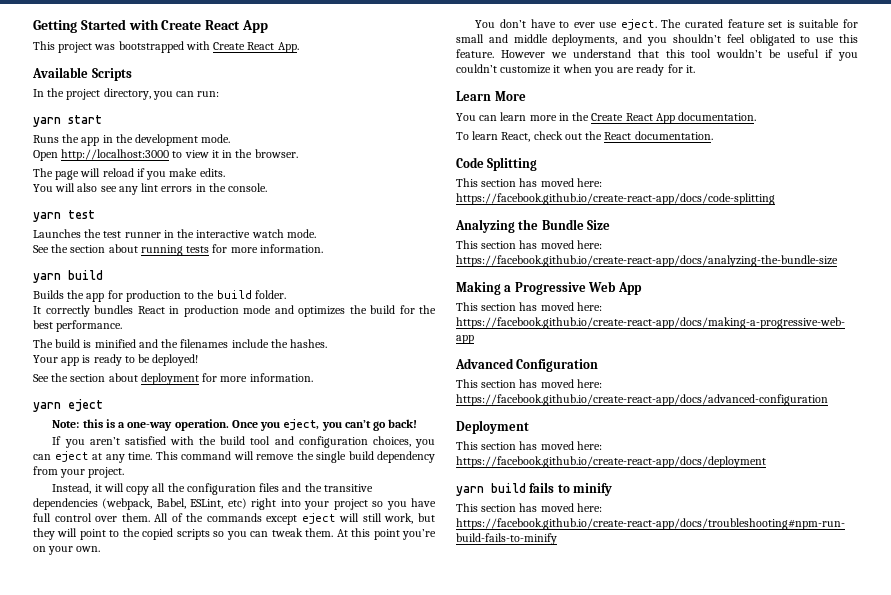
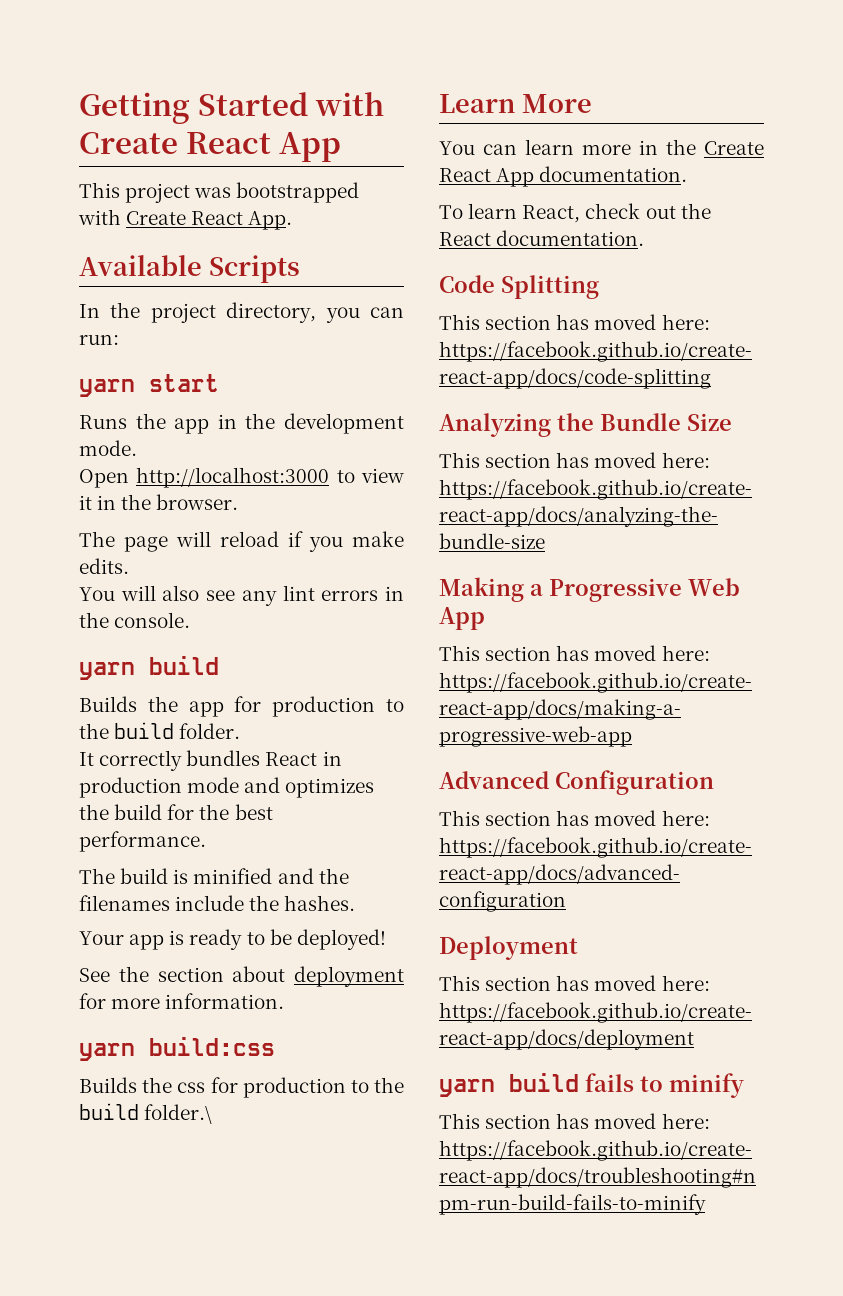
[33,210,95,222] [33,229,316,238] [33,244,323,256] // yarn test // Launches the test runner in the interactive watch mode. // See the section about running tests for more information. -> (191, 620) none
[68,399,103,412] [52,419,418,431] [52,436,436,448] [33,451,435,463] [33,466,125,478] [52,483,373,495] [33,498,436,510] [33,513,436,525] [33,528,436,540] [33,546,101,555] [475,19,858,30] [456,34,858,46] [456,49,858,61] [456,64,695,76] eject // Note: this is a one-way operation. Once you eject, you can’t go back! // If you aren’t satisfied with the build tool and configuration choices, you can eject at any time. This command will remove the single build dependency from your project. // Instead, it will copy all the configuration files and the transitive dependencies (webpack, Babel, ESLint, etc) right into your project so you have full control over them. All of the commands except eject will still work, but they will point to the copied scripts so you can tweak them. At this point you’re on your own. // You don’t have to ever use eject. The curated feature set is suitable for small and middle deployments, and you shouldn’t feel obligated to use this feature. However we understand that this tool wouldn’t be useful if you couldn’t customize it when you are ready for it. -> [149,1037,275,1056] [79,1077,404,1098] [79,1103,213,1124] build:css // Builds the css for production to the build folder.\

